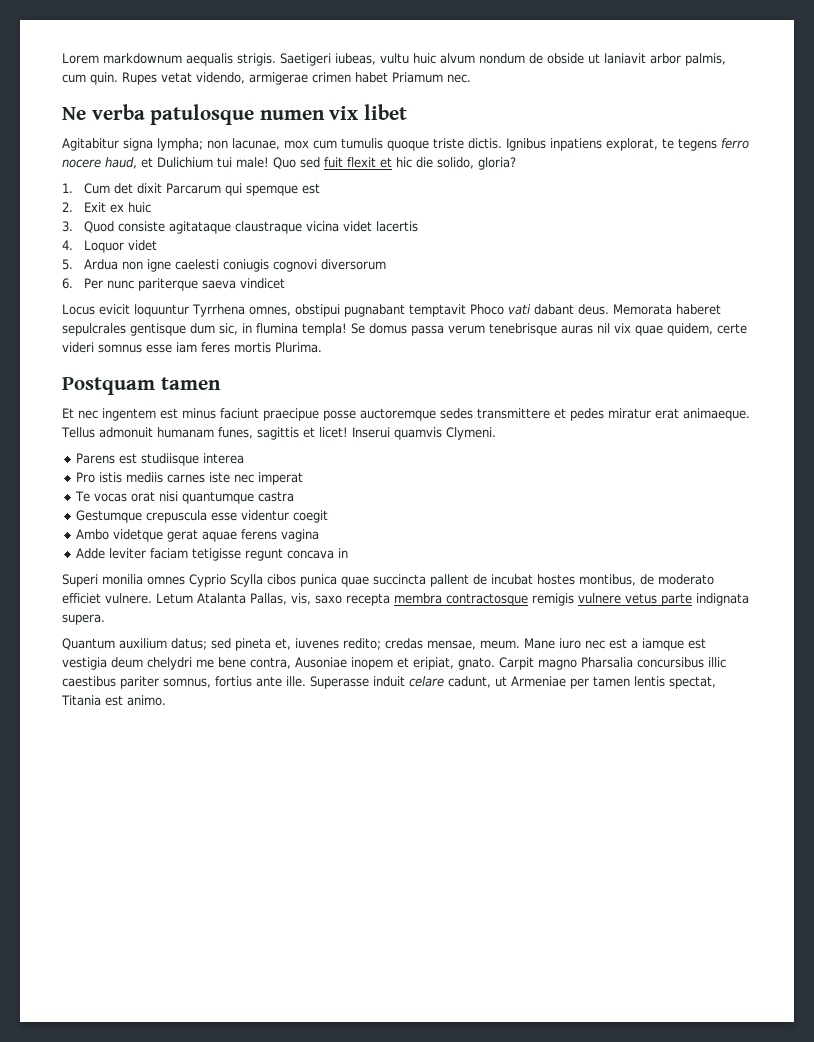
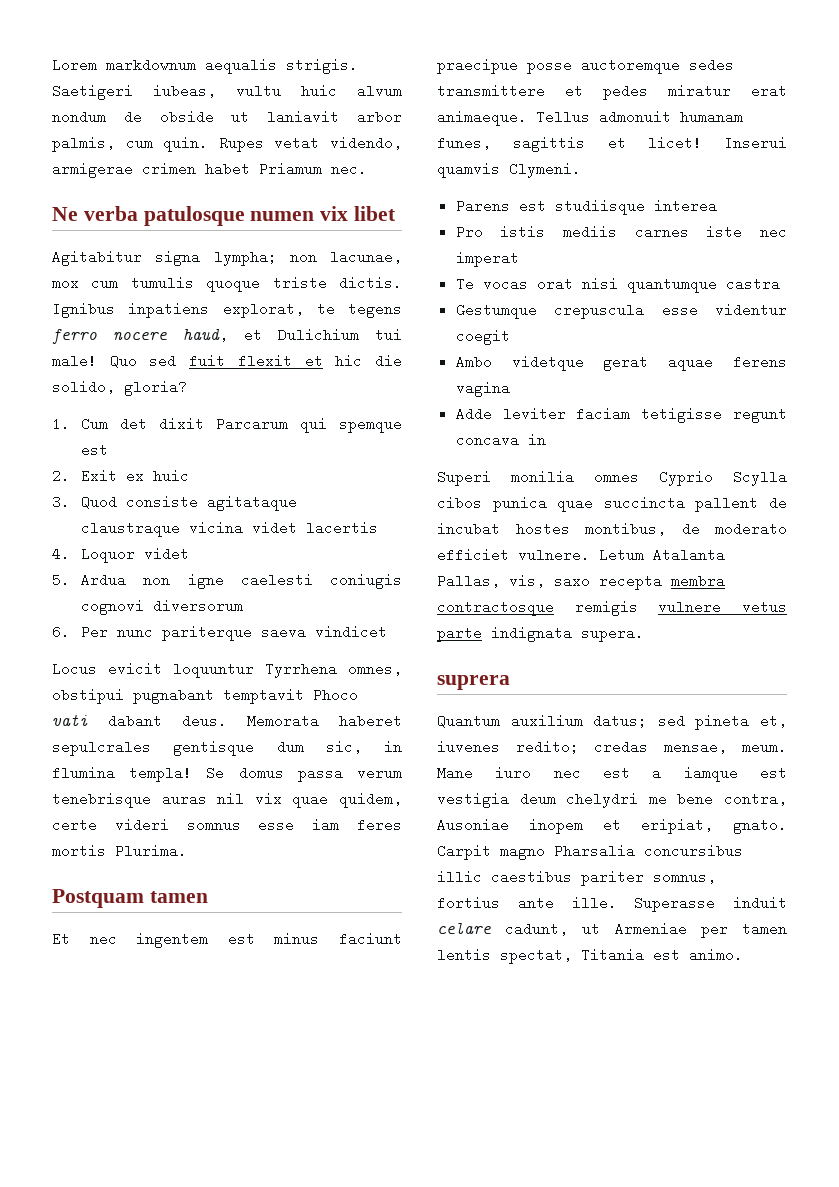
(105, 619) none -> [437,675,510,690] // suprera

